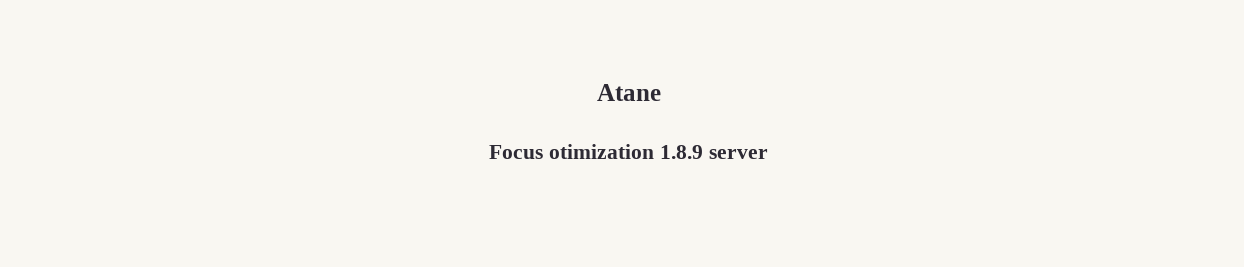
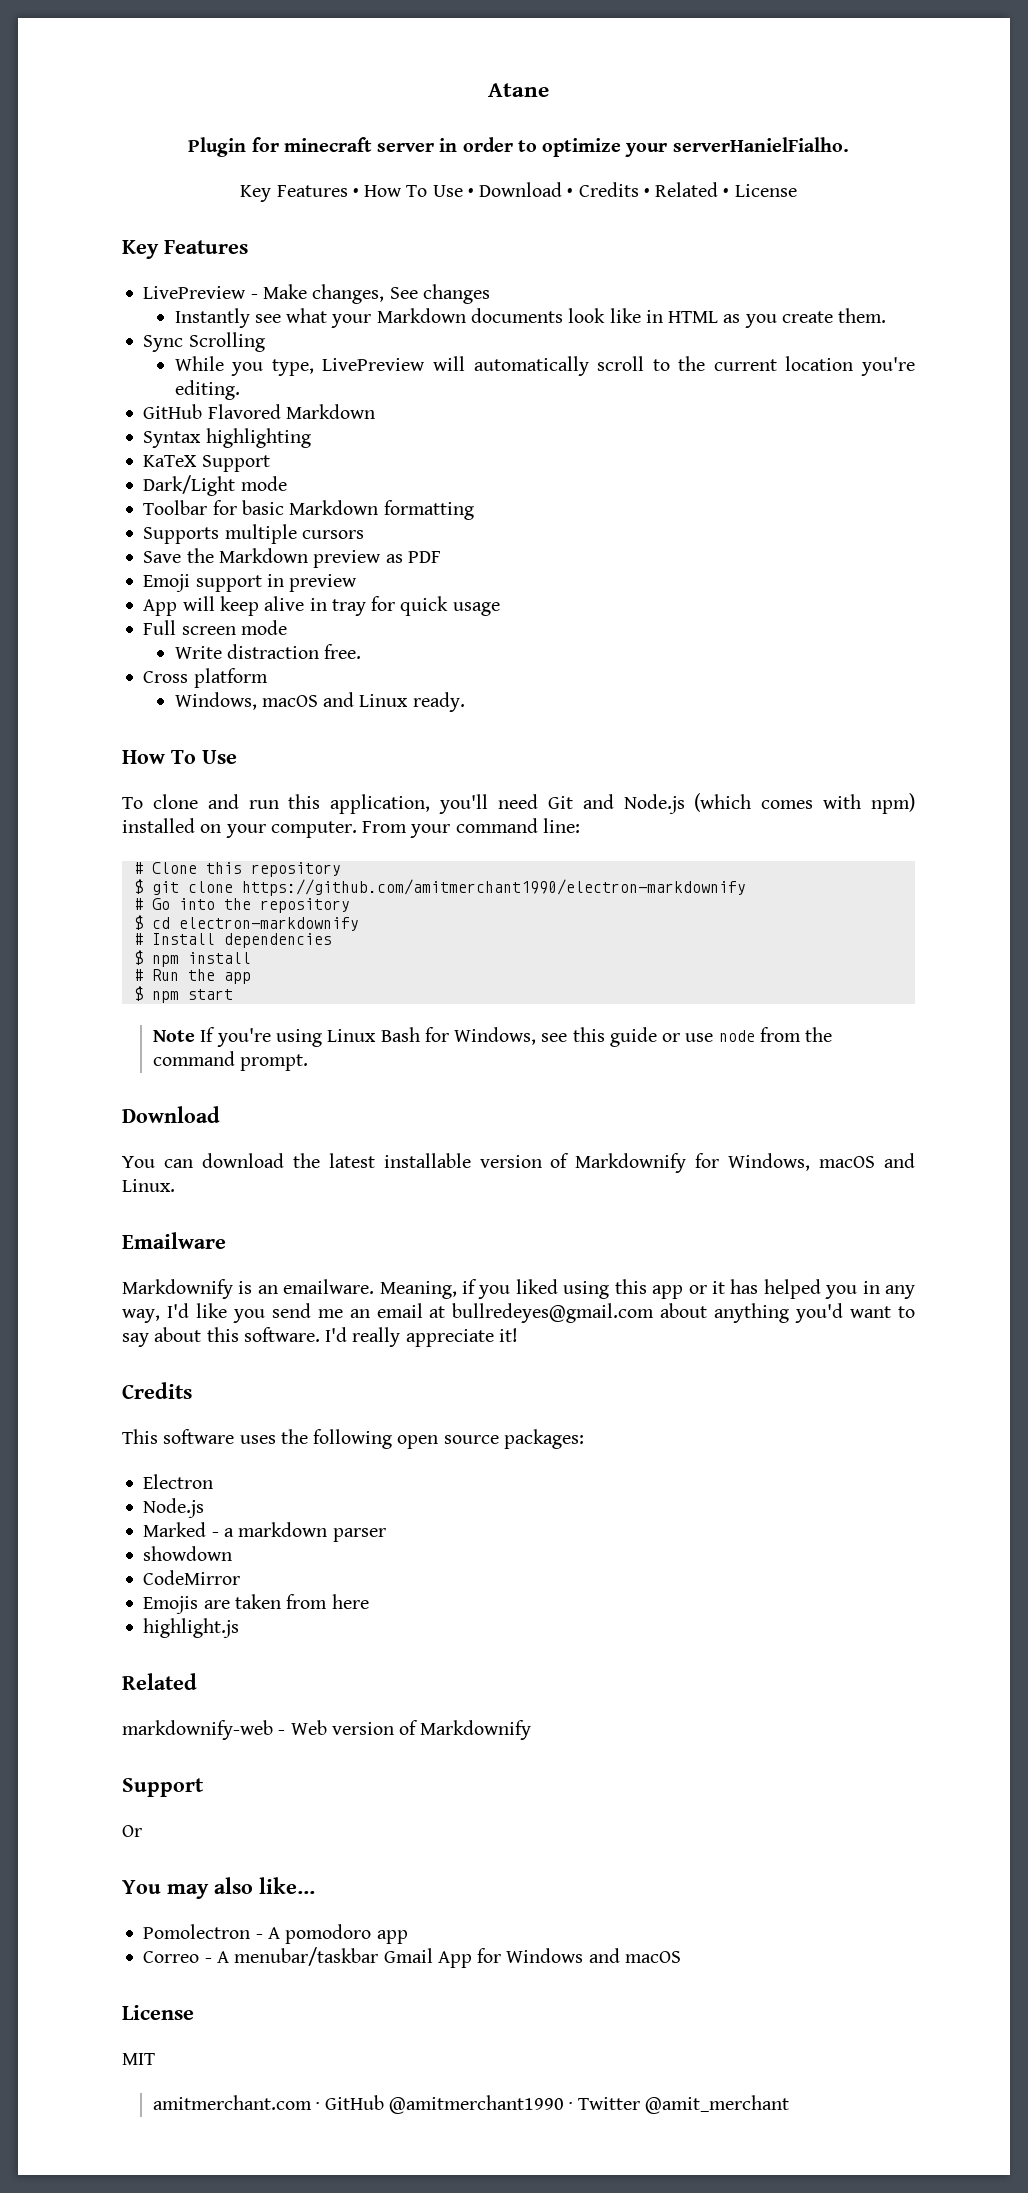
[489,144,768,159] Focus otimization 1.8.9 server -> [188,137,849,157] [240,182,797,202] [122,240,248,259] [143,284,490,304] [174,308,887,328] [143,332,265,352] [174,356,915,376] [174,380,240,400] [143,404,375,419] [143,428,311,448] [143,455,270,472] [143,475,287,496] [143,500,474,520] [143,524,364,544] [143,548,441,568] [143,574,358,592] [143,596,500,616] [143,620,287,635] [174,644,362,659] [143,668,268,688] [174,692,465,712] [122,750,237,764] [122,793,915,814] [122,818,580,838] [133,862,341,877] [133,879,746,896] [133,898,350,913] [133,915,359,931] [133,933,332,948] [133,950,251,967] [133,969,251,984] [133,986,233,1003] [153,1027,833,1047] [153,1051,309,1071] [122,1106,220,1123] [122,1153,915,1173] [122,1179,175,1192] [122,1232,226,1249] [122,1279,915,1299] [122,1303,916,1323] [122,1327,518,1347] [122,1382,192,1399] [122,1429,584,1449] [143,1474,214,1489] [143,1498,205,1518] [143,1522,386,1542] [143,1546,233,1561] [143,1570,241,1585] [143,1594,369,1614] [143,1618,240,1638] [122,1673,197,1690] [122,1720,532,1740] [122,1778,204,1797] [122,1825,142,1837] [122,1877,315,1899] [143,1924,408,1944] [143,1947,681,1968] [122,2005,194,2020] [122,2053,155,2065] [153,2095,789,2114] Plugin for minecraft server in order to optimize your serverHanielFialho. // Key Features • How To Use • Download • Credits • Related • License // Key Features // LivePreview - Make changes, See changes // Instantly see what your Markdown documents look like in HTML as you create them. // Sync Scrolling // While you type, LivePreview will automatically scroll to the current location you're editing. // GitHub Flavored Markdown // Syntax highlighting // KaTeX Support // Dark/Light mode // Toolbar for basic Markdown formatting // Supports multiple cursors // Save the Markdown preview as PDF // Emoji support in preview // App will keep alive in tray for quick usage // Full screen mode // Write distraction free. // Cross platform // Windows, macOS and Linux ready. // How To Use // To clone and run this application, you'll need Git and Node.js (which comes with npm) installed on your computer. From your command line: // # Clone this repository // $ git clone https://github.com/amitmerchant1990/electron-markdownify // # Go into the repository // $ cd electron-markdownify // # Install dependencies // $ npm install // # Run the app // $ npm start // Note If you're using Linux Bash for Windows, see this guide or use node from the command prompt. // Download // You can download the latest installable version of Markdownify for Windows, macOS and Linux. // Emailware // Markdownify is an emailware. Meaning, if you liked using this app or it has helped you in any way, I'd like you send me an email at bullredeyes@gmail.com about anything you'd want to say about this software. I'd really appreciate it! // Credits // This software uses the following open source packages: // Electron // Node.js // Marked - a markdown parser // showdown // CodeMirror // Emojis are taken from here // highlight.js // Related // markdownify-web - Web version of Markdownify // Support // Or // You may also like... // Pomolectron - A pomodoro app // Correo - A menubar/taskbar Gmail App for Windows and macOS // License // MIT // amitmerchant.com · GitHub @amitmerchant1990 · Twitter @amit_merchant

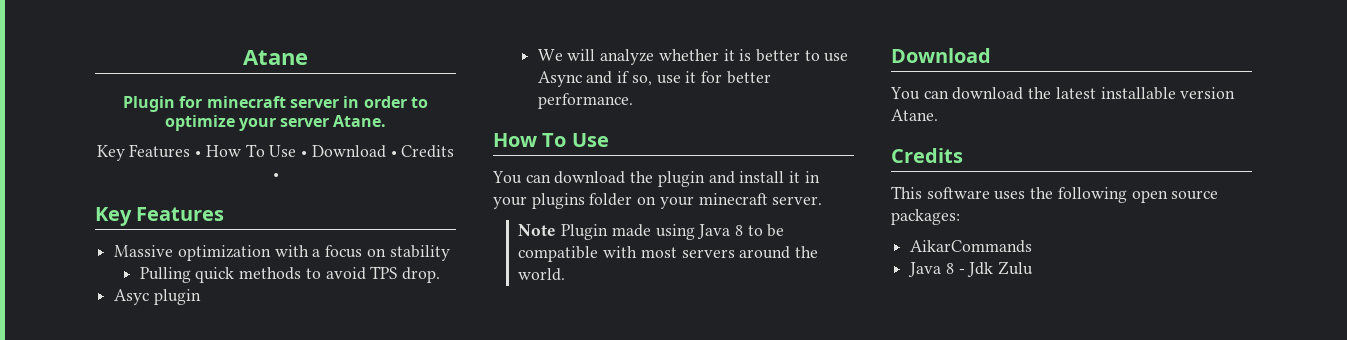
[672,137,849,152] serverHanielFialho. -> [280,115,387,127] server Atane.
[655,182,797,197] Related • License -> (279, 176) none
[143,284,490,304] [174,308,887,328] [143,332,265,352] [174,356,915,376] [174,380,240,400] [143,404,375,419] [143,428,311,448] [143,455,270,472] [143,475,287,496] [143,500,474,520] [143,524,364,544] [143,548,441,568] [143,574,358,592] [143,596,500,616] [143,620,287,635] [174,644,362,659] [143,668,268,688] [174,692,465,712] [122,750,237,764] [122,793,915,814] [122,818,580,838] [133,862,341,877] [133,879,746,896] [133,898,350,913] [133,915,359,931] [133,933,332,948] [133,950,251,967] [133,969,251,984] [133,986,233,1003] [153,1027,833,1047] [153,1051,309,1071] LivePreview - Make changes, See changes // Instantly see what your Markdown documents look like in HTML as you create them. // Sync Scrolling // While you type, LivePreview will automatically scroll to the current location you're editing. // GitHub Flavored Markdown // Syntax highlighting // KaTeX Support // Dark/Light mode // Toolbar for basic Markdown formatting // Supports multiple cursors // Save the Markdown preview as PDF // Emoji support in preview // App will keep alive in tray for quick usage // Full screen mode // Write distraction free. // Cross platform // Windows, macOS and Linux ready. // How To Use // To clone and run this application, you'll need Git and Node.js (which comes with npm) installed on your computer. From your command line: // # Clone this repository // $ git clone https://github.com/amitmerchant1990/electron-markdownify // # Go into the repository // $ cd electron-markdownify // # Install dependencies // $ npm install // # Run the app // $ npm start // Note If you're using Linux Bash for Windows, see this guide or use node from the command prompt. -> [114,245,450,261] [139,266,440,283] [114,289,201,305] [537,49,849,65] [537,71,771,87] [537,93,633,109] [493,133,609,147] [492,171,820,187] [493,193,823,209] [518,224,785,240] [518,246,818,262] [518,268,566,281] Massive optimization with a focus on stability // Pulling quick methods to avoid TPS drop. // Asyc plugin // We will analyze whether it is better to use Async and if so, use it for better performance. // How To Use // You can download the plugin and install it in your plugins folder on your minecraft server. // Note Plugin made using Java 8 to be compatible with most servers around the world.
[550,1153,915,1173] [122,1179,175,1192] [122,1232,226,1249] [122,1279,915,1299] [122,1303,916,1323] [122,1327,518,1347] of Markdownify for Windows, macOS and Linux. // Emailware // Markdownify is an emailware. Meaning, if you liked using this app or it has helped you in any way, I'd like you send me an email at bullredeyes@gmail.com about anything you'd want to say about this software. I'd really appreciate it! -> [891,109,938,121] Atane.
[143,1474,214,1489] [143,1498,205,1518] [143,1522,386,1542] [143,1546,233,1561] [143,1570,241,1585] [143,1594,369,1614] [143,1618,240,1638] [122,1673,197,1690] [122,1720,532,1740] [122,1778,204,1797] [122,1825,142,1837] [122,1877,315,1899] [143,1924,408,1944] [143,1947,681,1968] [122,2005,194,2020] [122,2053,155,2065] [153,2095,789,2114] Electron // Node.js // Marked - a markdown parser // showdown // CodeMirror // Emojis are taken from here // highlight.js // Related // markdownify-web - Web version of Markdownify // Support // Or // You may also like... // Pomolectron - A pomodoro app // Correo - A menubar/taskbar Gmail App for Windows and macOS // License // MIT // amitmerchant.com · GitHub @amitmerchant1990 · Twitter @amit_merchant -> [910,240,1033,253] [908,261,1034,277] AikarCommands // Java 8 - Jdk Zulu

